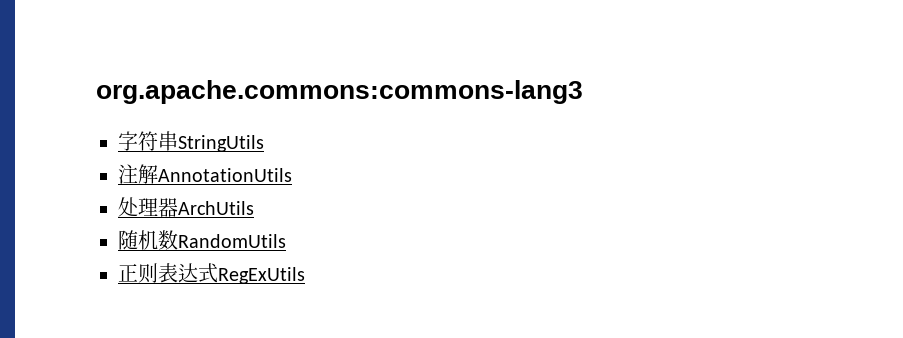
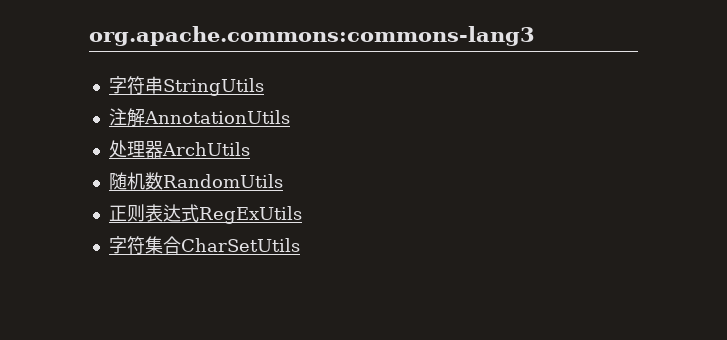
(305, 275) none -> [108,236,300,255] // 字符集合CharSetUtils

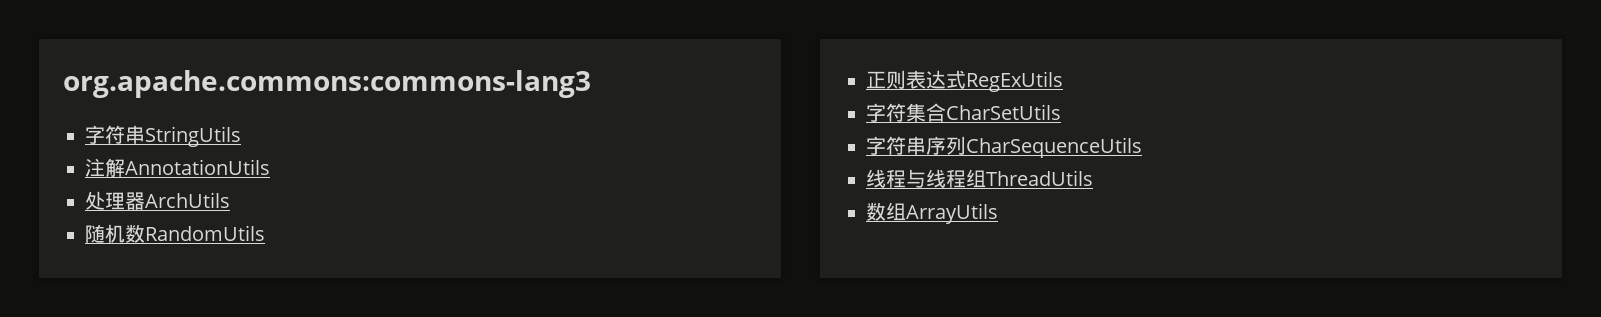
(300, 245) none -> [866,136,1142,158] [866,169,1093,188] [866,202,998,224] // 字符串序列CharSequenceUtils // 线程与线程组ThreadUtils // 数组ArrayUtils

